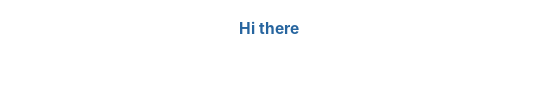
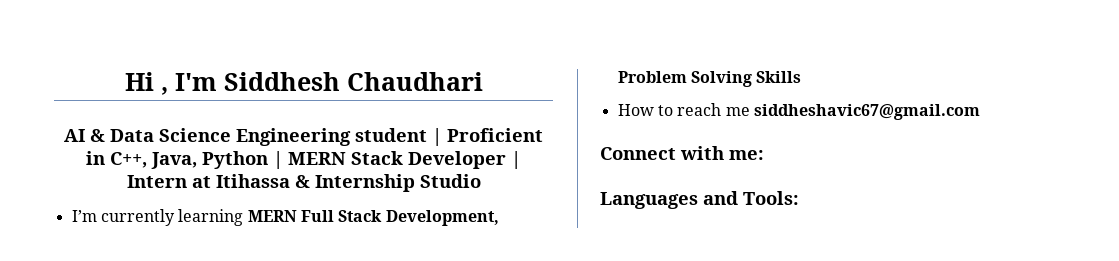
[259,22,300,34] there -> [160,72,483,95] [64,128,543,146] [86,151,521,169] [126,174,481,192] [71,209,499,226] [617,71,802,87] [617,103,980,120] [600,146,764,160] [600,191,799,209] , I'm Siddhesh Chaudhari // AI & Data Science Engineering student | Proficient in C++, Java, Python | MERN Stack Developer | Intern at Itihassa & Internship Studio // I’m currently learning MERN Full Stack Development, Problem Solving Skills // How to reach me siddheshavic67@gmail.com // Connect with me: // Languages and Tools:

